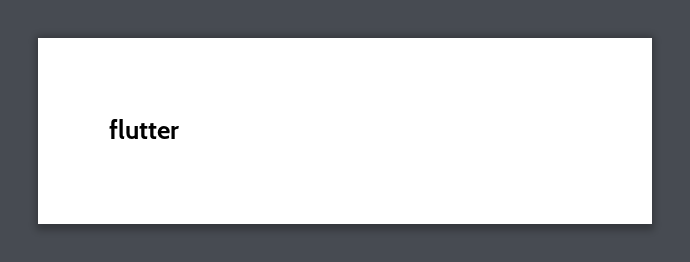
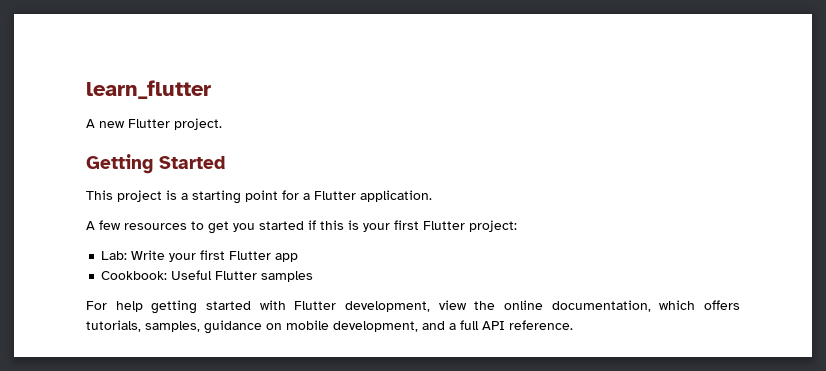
[109,119,179,139] flutter -> [86,80,211,99] [86,118,222,130] [86,154,225,174] [86,190,432,204] [86,220,517,234] [101,250,299,262] [101,270,314,282] [86,300,740,314] [86,320,573,334] learn_flutter // A new Flutter project. // Getting Started // This project is a starting point for a Flutter application. // A few resources to get you started if this is your first Flutter project: // Lab: Write your first Flutter app // Cookbook: Useful Flutter samples // For help getting started with Flutter development, view the online documentation, which offers tutorials, samples, guidance on mobile development, and a full API reference.

